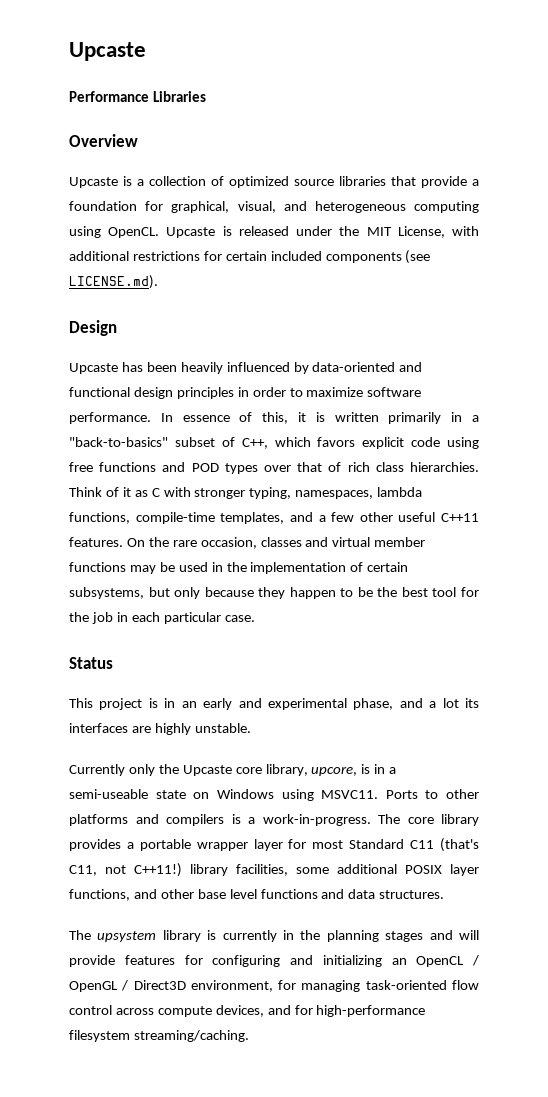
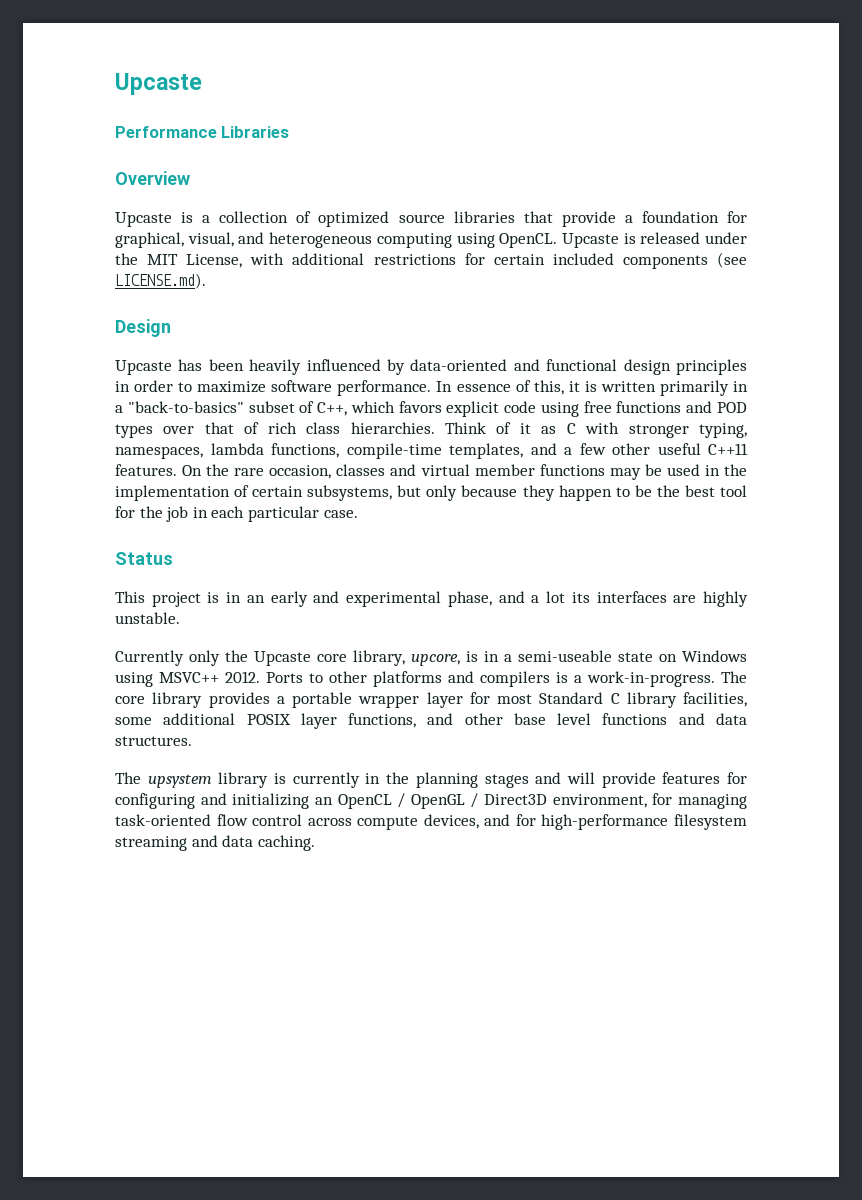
[321,790,379,799] MSVC11. -> [159,671,260,683] MSVC++ 2012.
[410,838,480,852] [69,863,182,877] C11 (that's C11, not C++11!) -> [610,693,620,704] C
[133,1030,249,1042] streaming/caching. -> [115,835,315,851] streaming and data caching.

